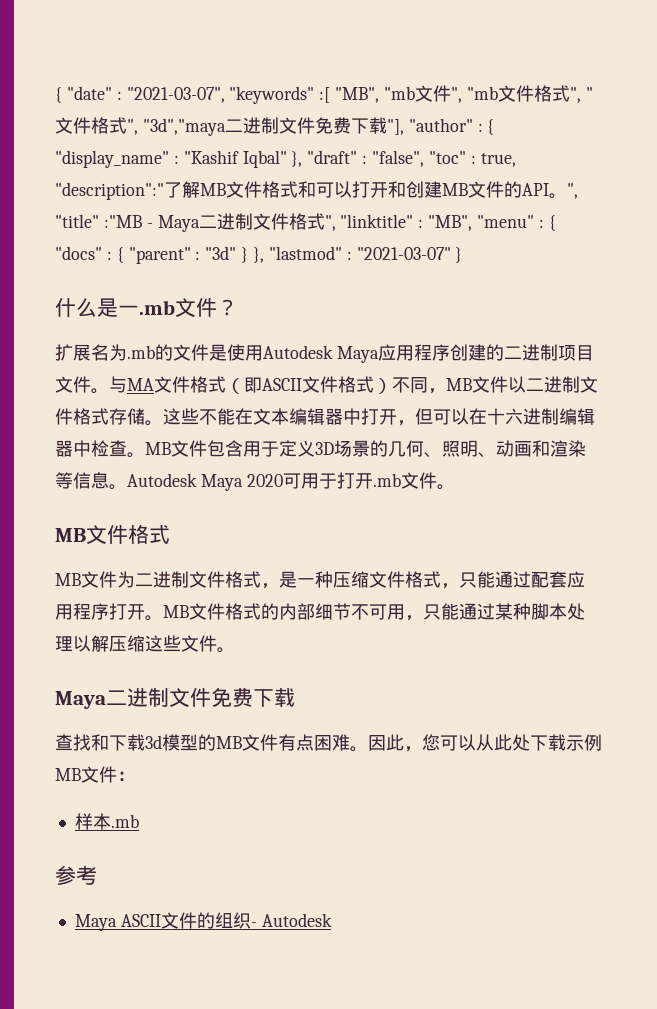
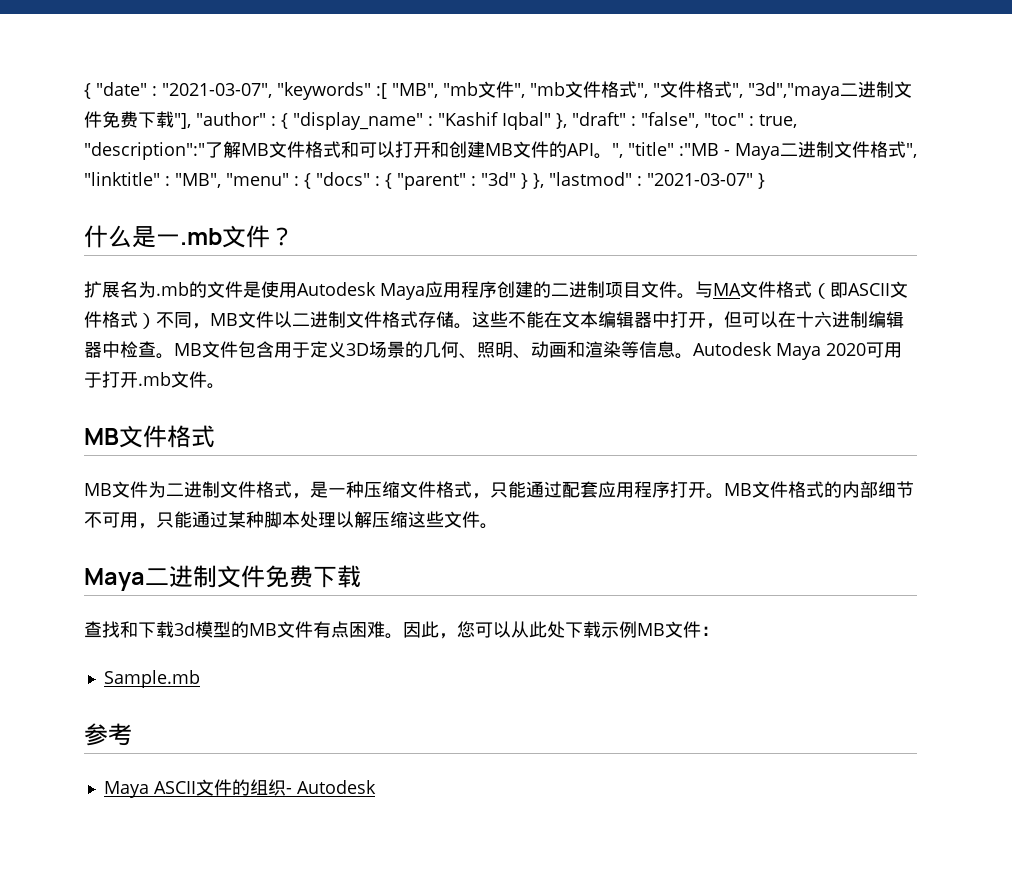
[74,813,139,830] 样本.mb -> [103,670,200,688] Sample.mb

